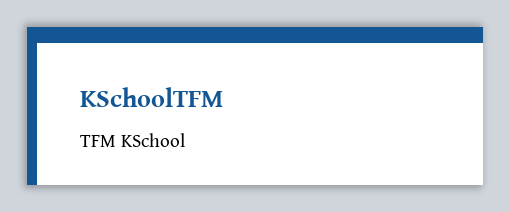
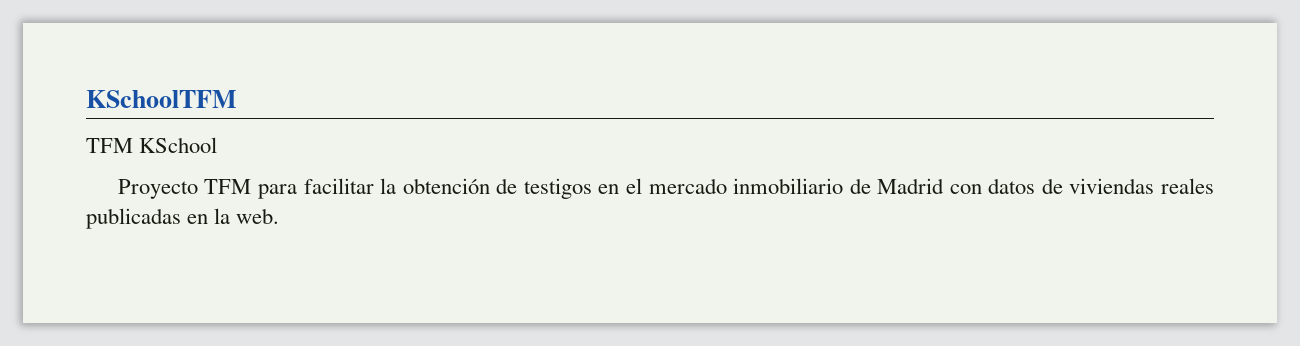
(185, 140) none -> [117,178,1215,199] [86,208,280,229] // Proyecto TFM para facilitar la obtención de testigos en el mercado inmobiliario de Madrid con datos de viviendas reales publicadas en la web.

